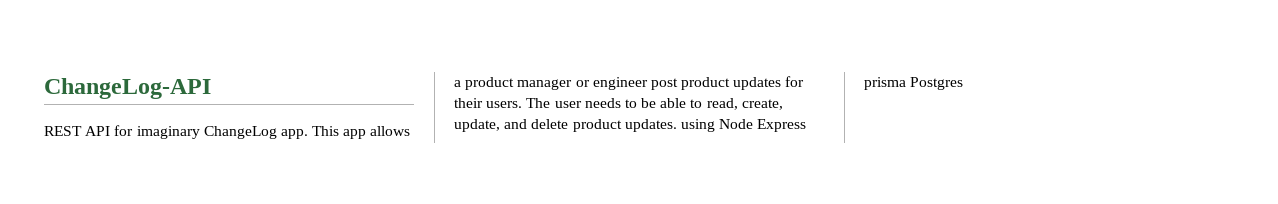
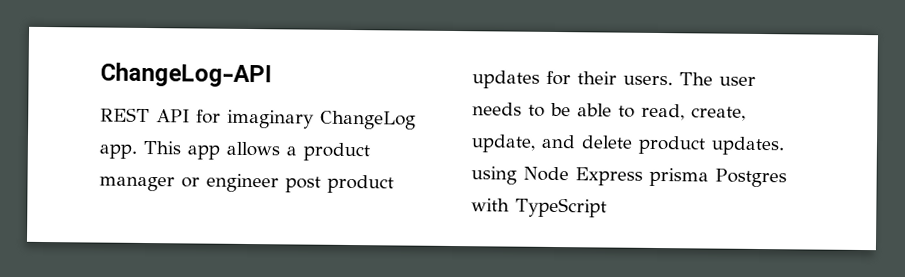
(964, 83) none -> [471,197,607,218] with TypeScript

